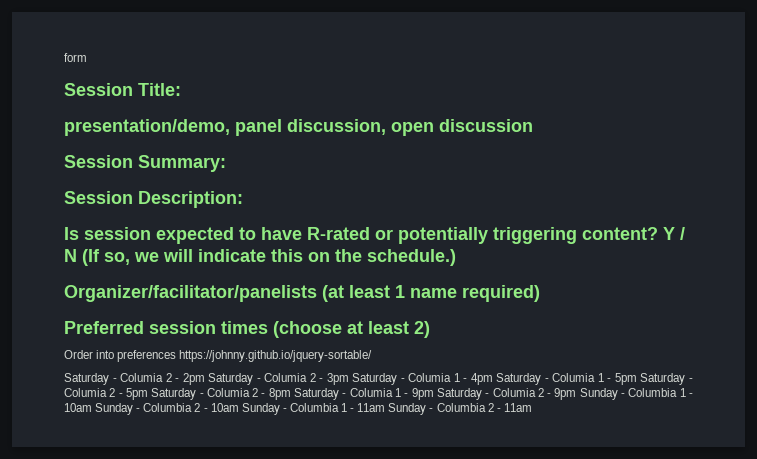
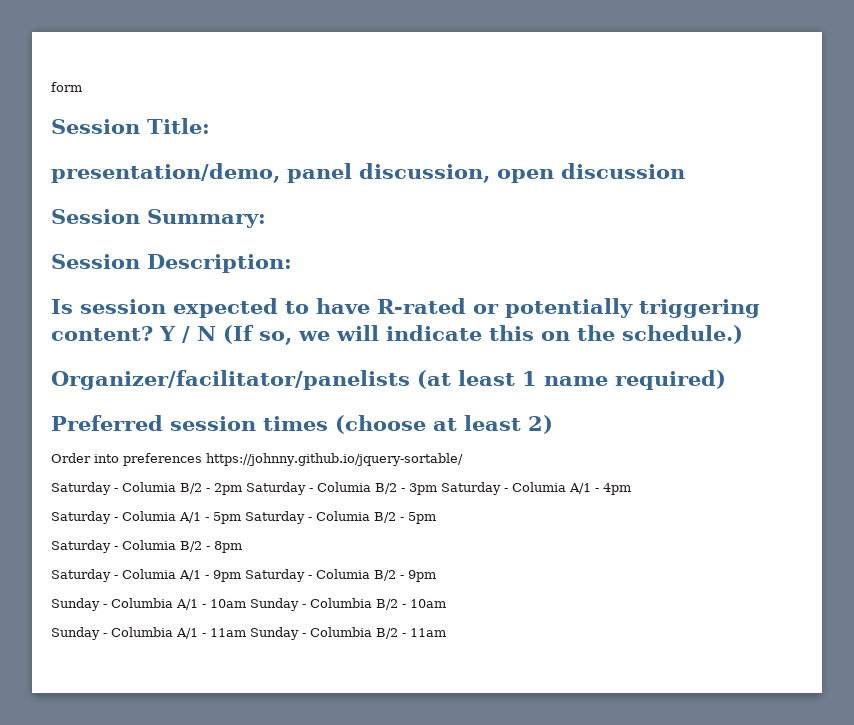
[165,373,172,382] 2 -> [180,483,202,494] B/2
[309,373,316,382] 2 -> [375,483,397,494] B/2
[453,373,460,382] 1 -> [569,483,591,494] A/1
[496,373,693,385] [64,388,259,400] Saturday - Columia 1 - 5pm Saturday - Columia 2 - 5pm Saturday - Columia 2 -> [51,511,436,524] [51,540,202,553] // Saturday - Columia A/1 - 5pm Saturday - Columia B/2 - 5pm // Saturday - Columia B/2
[294,388,402,400] Saturday - Columia 1 -> [51,569,201,582] // Saturday - Columia A/1
[537,388,693,400] [64,403,348,415] 2 - 9pm Sunday - Columbia 1 - 10am Sunday - Columbia 2 - 10am Sunday - Columbia 1 -> [374,570,436,582] [51,598,446,611] [51,627,198,640] B/2 - 9pm // Sunday - Columbia A/1 - 10am Sunday - Columbia B/2 - 10am // Sunday - Columbia A/1
[487,403,494,412] 2 -> [376,628,398,639] B/2

